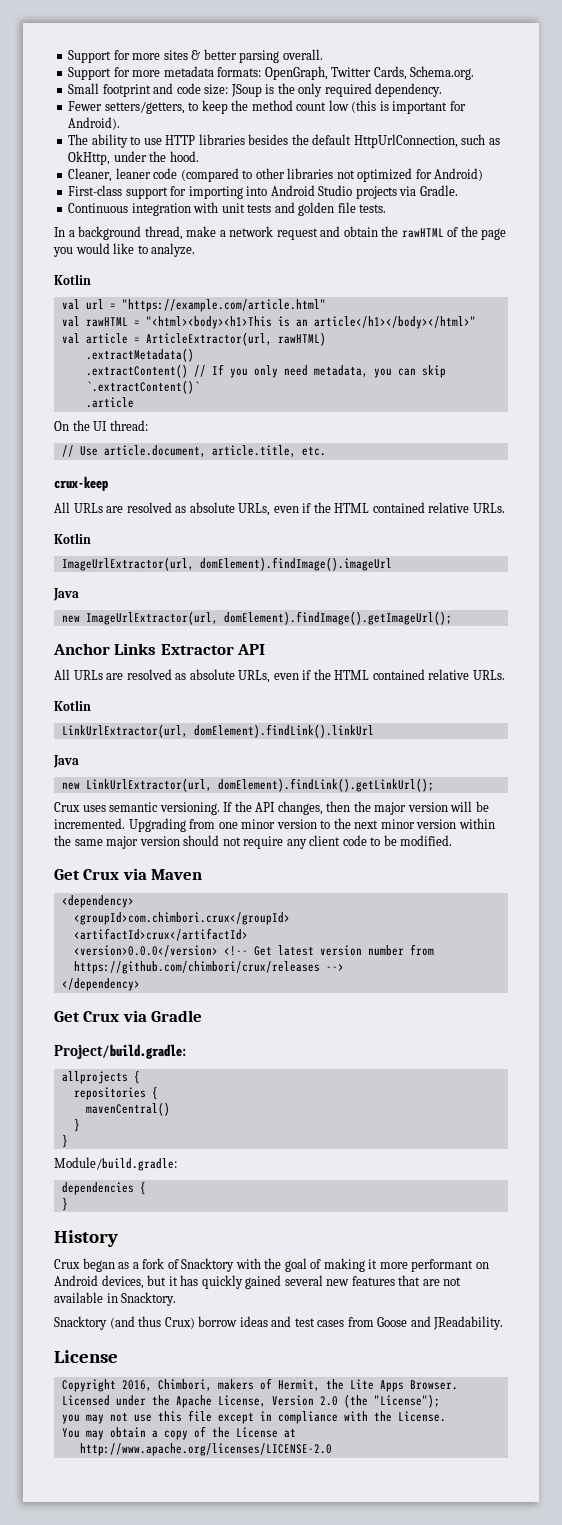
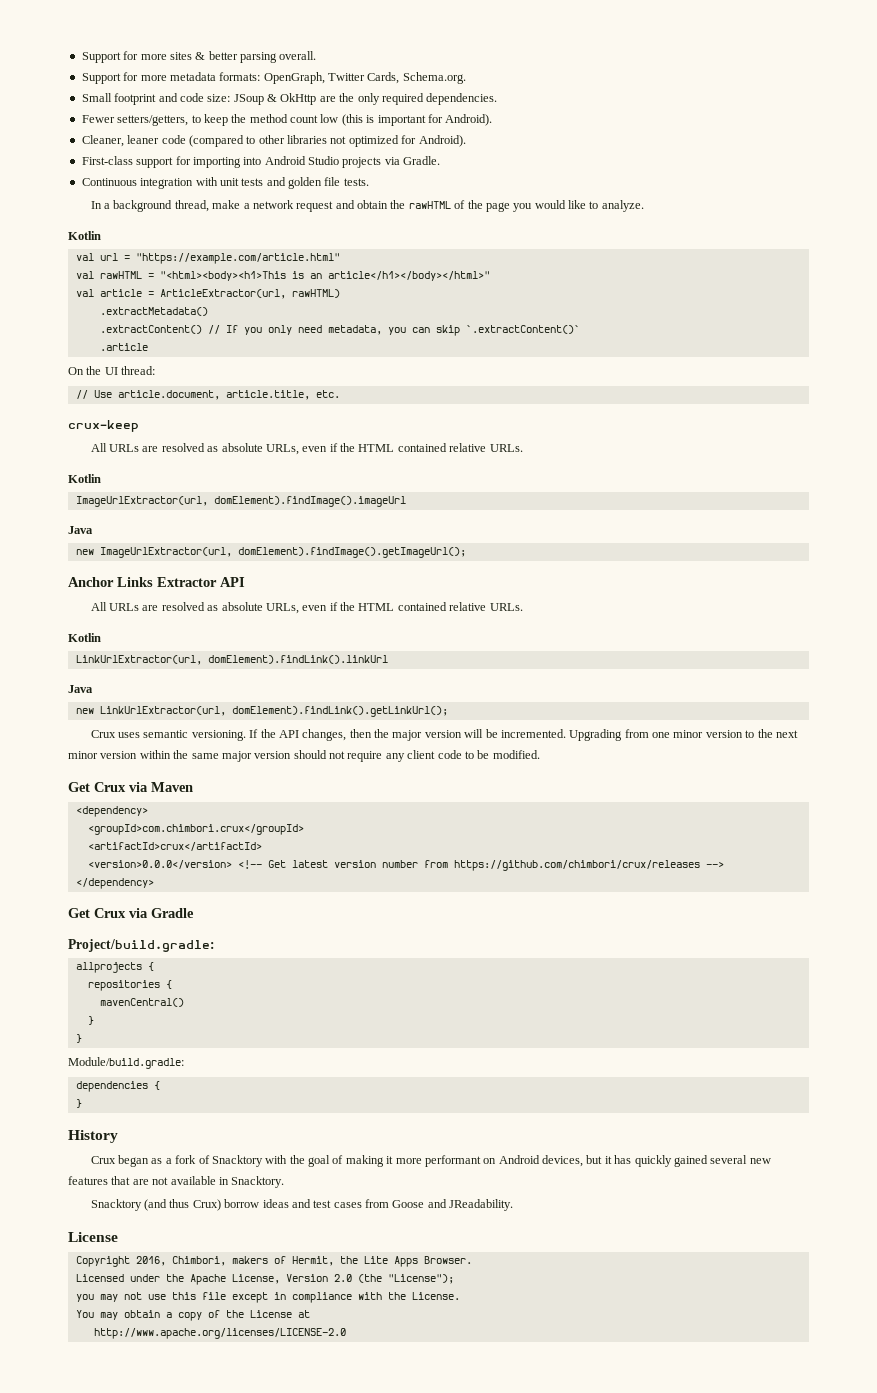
[265,84,275,94] is -> [267,93,336,105] & OkHttp are
[375,83,443,97] dependency. -> [426,93,498,105] dependencies.
[68,134,500,148] [68,151,199,165] // The ability to use HTTP libraries besides the default HttpUrlConnection, such as OkHttp, under the hood. -> (493, 120) none
[434,168,484,181] Android) -> [418,135,466,147] Android).

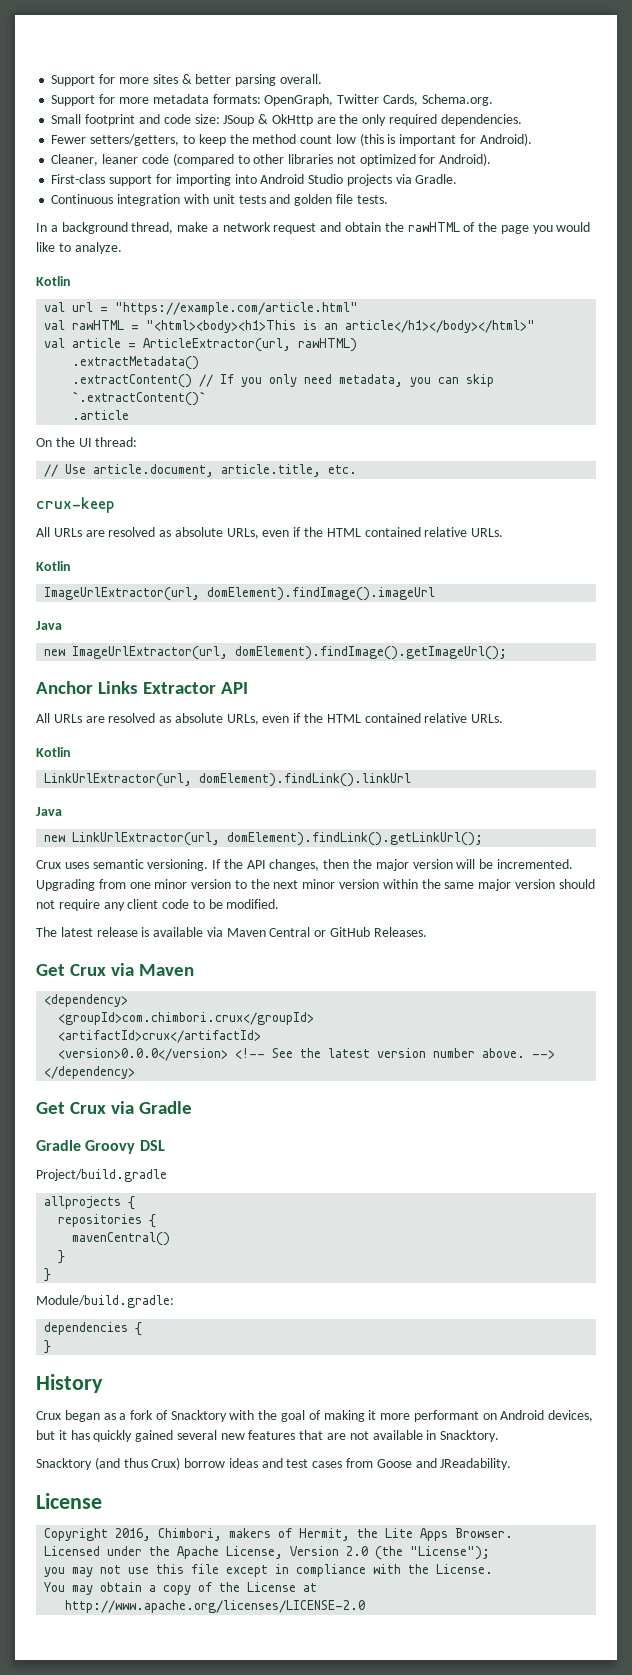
(540, 754) none -> [36,927,427,937] // The latest release is available via Maven Central or GitHub Releases.
[267,860,286,868] Get -> [272,1048,322,1058] See the
[423,860,700,871] from https://github.com/chimbori/crux/releases -> [482,1048,526,1058] above.
[68,939,215,952] Project/build.gradle: -> [36,1140,165,1154] [36,1169,167,1182] Gradle Groovy DSL // Project/build.gradle

